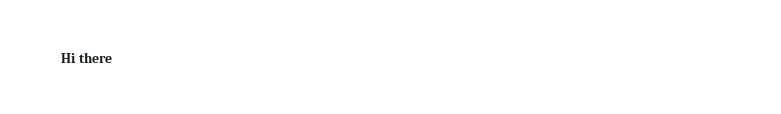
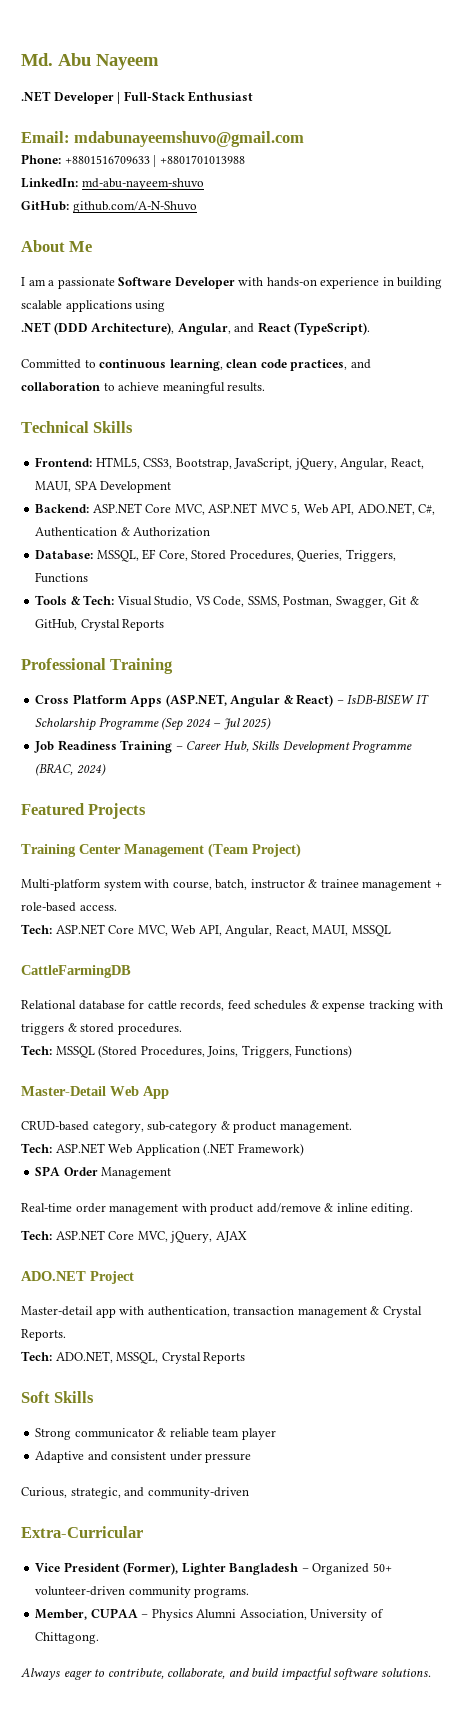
[61,52,112,63] Hi there -> [21,53,159,70] [21,91,254,104] [21,131,305,147] [21,154,245,167] [21,178,204,190] [21,201,197,213] [21,240,93,252] [21,277,443,289] [21,300,166,312] [21,322,371,335] [21,359,371,371] [21,382,266,394] [21,421,134,433] [35,457,424,470] [35,481,172,493] [35,503,436,515] [35,527,211,537] [35,549,396,562] [35,572,89,583] [35,595,419,608] [35,619,165,631] [21,658,174,674] [35,694,429,707] [35,717,272,731] [34,740,413,754] [35,763,106,776] [21,803,147,819] [21,843,301,858] [21,879,442,891] [21,902,117,912] [21,924,391,937] [21,965,131,978] [21,1000,444,1012] [21,1023,182,1035] [21,1045,353,1058] [21,1086,169,1099] [21,1121,352,1133] [21,1143,304,1156] [35,1166,172,1179] [21,1203,414,1215] [21,1230,247,1243] [21,1271,134,1284] [21,1306,422,1318] [21,1329,66,1341] [21,1351,246,1364] [21,1391,95,1403] [35,1428,276,1440] [35,1451,252,1463] [21,1487,249,1499] [21,1526,143,1538] [35,1562,392,1575] [35,1586,250,1598] [35,1608,384,1621] [35,1632,100,1644] [21,1668,431,1681] Md. Abu Nayeem // .NET Developer | Full-Stack Enthusiast // Email: mdabunayeemshuvo@gmail.com // Phone: +8801516709633 | +8801701013988 // LinkedIn: md-abu-nayeem-shuvo // GitHub: github.com/A-N-Shuvo // About Me // I am a passionate Software Developer with hands-on experience in building scalable applications using // .NET (DDD Architecture), Angular, and React (TypeScript). // Committed to continuous learning, clean code practices, and collaboration to achieve meaningful results. // Technical Skills // Frontend: HTML5, CSS3, Bootstrap, JavaScript, jQuery, Angular, React, MAUI, SPA Development // Backend: ASP.NET Core MVC, ASP.NET MVC 5, Web API, ADO.NET, C#, Authentication & Authorization // Database: MSSQL, EF Core, Stored Procedures, Queries, Triggers, Functions // Tools & Tech: Visual Studio, VS Code, SSMS, Postman, Swagger, Git & GitHub, Crystal Reports // Professional Training // Cross Platform Apps (ASP.NET, Angular & React) – IsDB-BISEW IT Scholarship Programme (Sep 2024 – Jul 2025) // Job Readiness Training – Career Hub, Skills Development Programme (BRAC, 2024) // Featured Projects // Training Center Management (Team Project) // Multi-platform system with course, batch, instructor & trainee management + role-based access. // Tech: ASP.NET Core MVC, Web API, Angular, React, MAUI, MSSQL // CattleFarmingDB // Relational database for cattle records, feed schedules & expense tracking with triggers & stored procedures. // Tech: MSSQL (Stored Procedures, Joins, Triggers, Functions) // Master-Detail Web App // CRUD-based category, sub-category & product management. // Tech: ASP.NET Web Application (.NET Framework) // SPA Order Management // Real-time order management with product add/remove & inline editing. // Tech: ASP.NET Core MVC, jQuery, AJAX // ADO.NET Project // Master-detail app with authentication, transaction management & Crystal Reports. // Tech: ADO.NET, MSSQL, Crystal Reports // Soft Skills // Strong communicator & reliable team player // Adaptive and consistent under pressure // Curious, strategic, and community-driven // Extra-Curricular // Vice President (Former), Lighter Bangladesh – Organized 50+ volunteer-driven community programs. // Member, CUPAA – Physics Alumni Association, University of Chittagong. // Always eager to contribute, collaborate, and build impactful software solutions.

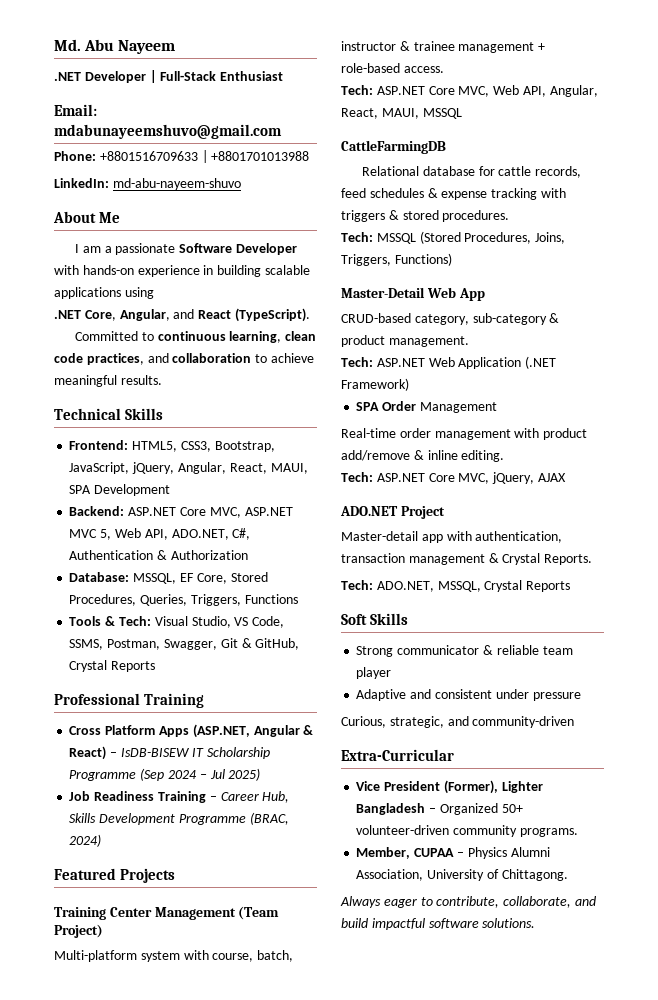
[21,201,197,213] // GitHub: github.com/A-N-Shuvo -> (241, 184) none
[53,322,175,335] (DDD Architecture), -> [84,310,116,321] Core,

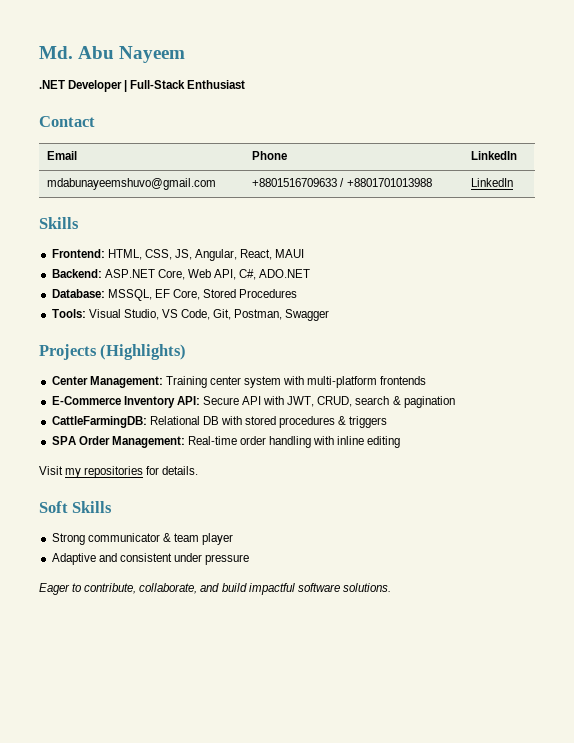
[54,104,97,116] [54,124,282,139] [54,150,310,163] [54,178,241,190] [53,211,121,223] [75,243,297,255] [54,265,310,277] [54,287,154,299] [54,308,310,322] [75,331,317,343] [54,353,314,365] [54,375,162,387] [54,408,164,420] [69,440,275,452] [69,462,308,474] [69,484,171,496] [69,506,293,518] [69,528,251,540] [69,550,248,560] Email: mdabunayeemshuvo@gmail.com // Phone: +8801516709633 | +8801701013988 // LinkedIn: md-abu-nayeem-shuvo // About Me // I am a passionate Software Developer with hands-on experience in building scalable applications using // .NET Core, Angular, and React (TypeScript). // Committed to continuous learning, clean code practices, and collaboration to achieve meaningful results. // Technical Skills // Frontend: HTML5, CSS3, Bootstrap, JavaScript, jQuery, Angular, React, MAUI, SPA Development // Backend: ASP.NET Core MVC, ASP.NET MVC 5, Web API, ADO.NET, C#, Authentication & Authorization -> [39,116,95,127] [47,151,78,160] [252,151,288,160] [471,151,518,160] [47,178,217,190] [252,178,432,187] [471,178,514,187] [39,217,79,229] [51,249,305,261] [51,269,311,280] Contact // Email | Phone | LinkedIn // mdabunayeemshuvo@gmail.com | +8801516709633 / +8801701013988 | LinkedIn // Skills // Frontend: HTML, CSS, JS, Angular, React, MAUI // Backend: ASP.NET Core, Web API, C#, ADO.NET
[69,594,298,606] [69,616,285,628] [69,638,300,650] [69,660,156,672] [54,693,205,708] [69,724,314,738] [69,746,270,760] [69,768,261,781] [69,791,290,803] [69,812,289,825] [69,834,102,847] [54,868,176,883] [54,906,280,920] [54,924,103,938] [54,950,294,962] [341,41,546,53] [341,63,444,73] [341,85,598,97] [341,108,462,119] [341,140,446,154] [362,166,582,178] [341,188,566,200] [341,210,510,222] [341,231,566,244] [341,253,452,266] [341,287,485,301] [341,313,560,325] [341,335,469,347] [341,356,557,369] [341,378,409,391] Procedures, Queries, Triggers, Functions // Tools & Tech: Visual Studio, VS Code, SSMS, Postman, Swagger, Git & GitHub, Crystal Reports // Professional Training // Cross Platform Apps (ASP.NET, Angular & React) – IsDB-BISEW IT Scholarship Programme (Sep 2024 – Jul 2025) // Job Readiness Training – Career Hub, Skills Development Programme (BRAC, 2024) // Featured Projects // Training Center Management (Team Project) // Multi-platform system with course, batch, instructor & trainee management + role-based access. // Tech: ASP.NET Core MVC, Web API, Angular, React, MAUI, MSSQL // CattleFarmingDB // Relational database for cattle records, feed schedules & expense tracking with triggers & stored procedures. // Tech: MSSQL (Stored Procedures, Joins, Triggers, Functions) // Master-Detail Web App // CRUD-based category, sub-category & product management. // Tech: ASP.NET Web Application (.NET Framework) -> [239,289,298,298] [51,309,330,321] [39,344,187,360] [51,376,427,388] [51,396,455,408] [51,416,388,428] Procedures // Tools: Visual Studio, VS Code, Git, Postman, Swagger // Projects (Highlights) // Center Management: Training center system with multi-platform frontends // E-Commerce Inventory API: Secure API with JWT, CRUD, search & pagination // CattleFarmingDB: Relational DB with stored procedures & triggers
[419,402,497,413] Management // -> [111,436,185,448] Management:
[434,428,588,440] [341,450,505,462] [341,472,566,484] [340,506,445,519] [341,531,563,543] [341,553,593,565] [341,580,571,592] management with product add/remove & inline editing. // Tech: ASP.NET Core MVC, jQuery, AJAX // ADO.NET Project // Master-detail app with authentication, transaction management & Crystal Reports. // Tech: ADO.NET, MSSQL, Crystal Reports -> [269,436,401,448] [39,466,199,478] handling with inline editing // Visit my repositories for details.
[496,645,539,655] reliable -> (171, 537) none
[341,716,575,728] [341,749,454,761] [356,780,543,794] [356,803,523,815] [356,825,578,837] [356,847,550,859] [356,869,568,881] [340,896,417,908] Curious, strategic, and community-driven // Extra-Curricular // Vice President (Former), Lighter Bangladesh – Organized 50+ volunteer-driven community programs. // Member, CUPAA – Physics Alumni Association, University of Chittagong. // Always eager -> [39,583,70,595] Eager

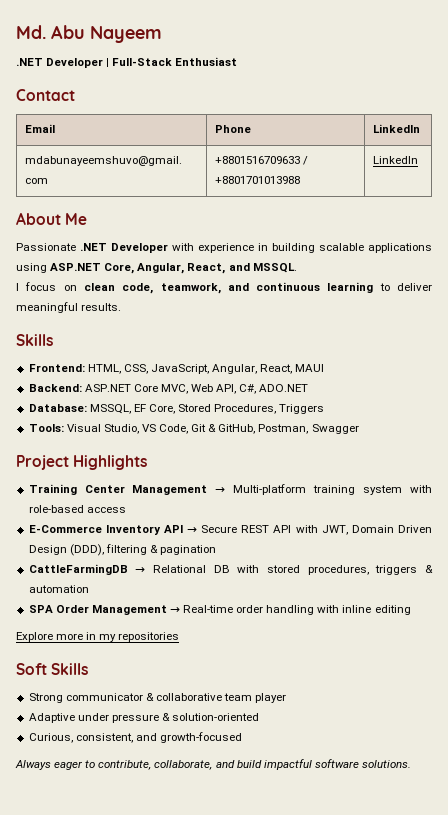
(514, 182) none -> [16,212,88,225] [16,243,432,253] [16,263,297,274] [16,282,433,294] [16,302,122,313] // About Me // Passionate .NET Developer with experience in building scalable applications using ASP.NET Core, Angular, React, and MSSQL. // I focus on clean code, teamwork, and continuous learning to deliver meaningful results.
[174,249,192,260] JS, -> [150,364,209,374] JavaScript,
[157,269,185,280] Core, -> [133,384,188,394] Core MVC,
[239,289,298,298] Procedures -> [214,404,325,414] Procedures, Triggers
[213,309,232,320] Git, -> [191,424,256,434] Git & GitHub,
[39,344,187,360] [51,376,427,388] [51,396,390,408] Projects (Highlights) // Center Management: Training center system with multi-platform frontends // E-Commerce Inventory API: Secure API with JWT, CRUD, search -> [16,455,148,470] [28,484,432,495] [28,505,126,513] [28,525,432,535] [28,544,147,556] Project Highlights // Training Center Management → Multi-platform training system with role-based access // E-Commerce Inventory API → Secure REST API with JWT, Domain Driven Design (DDD), filtering
[51,416,147,428] CattleFarmingDB: -> [28,564,146,575] CattleFarmingDB →
[279,416,388,428] procedures & triggers -> [307,565,433,575] [28,585,89,593] procedures, triggers & automation
[111,436,185,448] Management: -> [91,605,180,615] Management →
[39,466,63,475] Visit -> [16,632,97,642] Explore more in
[146,466,199,475] for details. -> (180, 637) none
(171, 537) none -> [155,693,222,701] collaborative
[98,553,172,562] and consistent -> (75, 718) none
[39,583,70,595] // Eager -> [161,713,260,721] [28,732,242,743] [15,760,84,770] & solution-oriented // Curious, consistent, and growth-focused // Always eager

